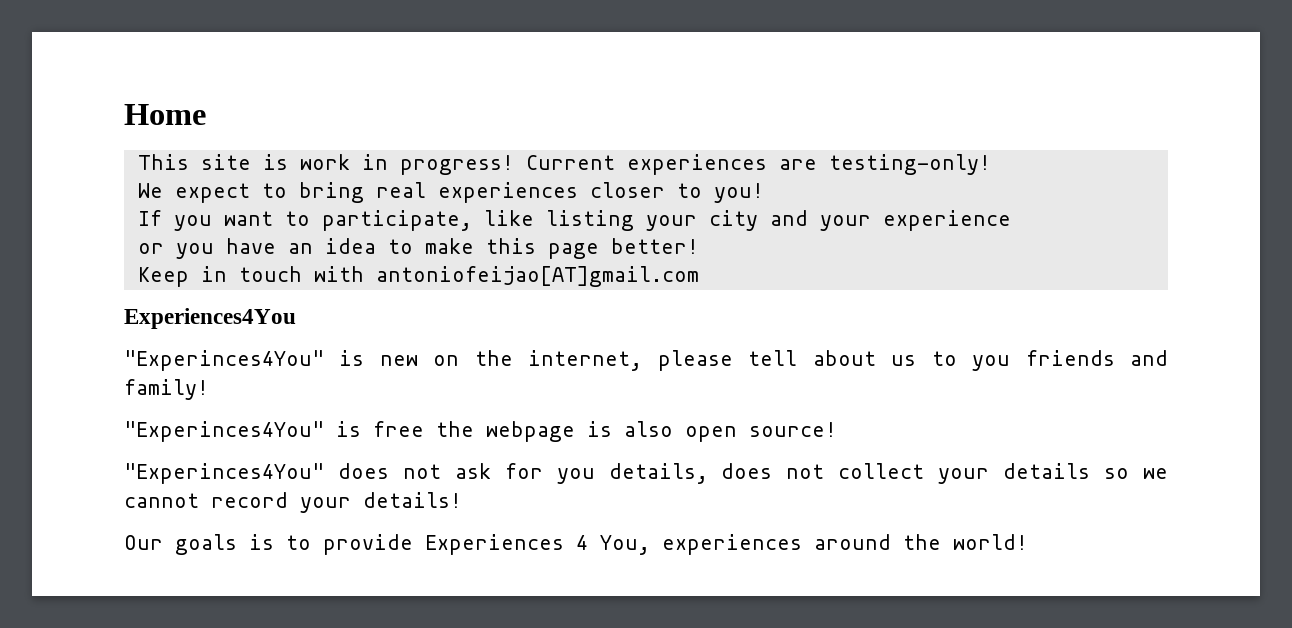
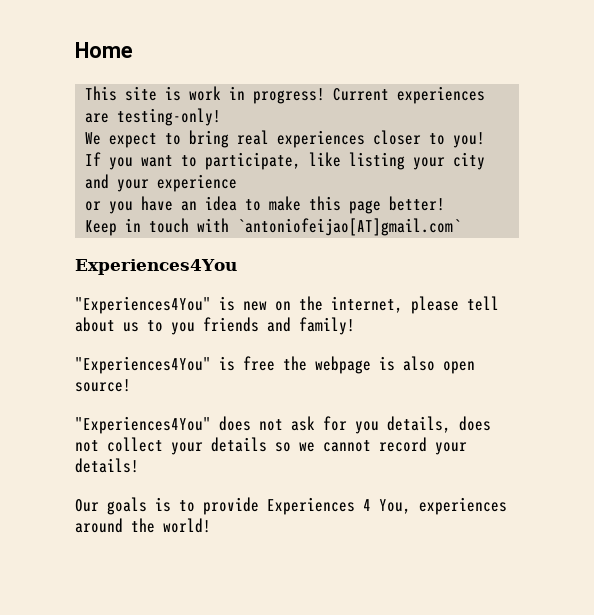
[375,266,699,287] antoniofeijao[AT]gmail.com -> [236,218,461,236] `antoniofeijao[AT]gmail.com`
[124,350,324,371] "Experinces4You" -> [75,296,211,314] "Experiences4You"
[124,421,324,442] "Experinces4You" -> [75,356,211,374] "Experiences4You"
[124,463,324,484] "Experinces4You" -> [75,416,211,434] "Experiences4You"

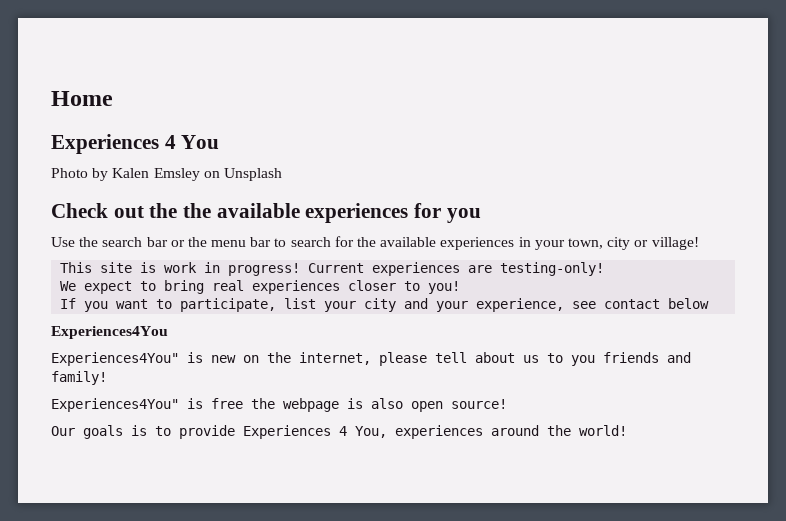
(133, 50) none -> [51,134,220,154] [51,168,282,181] [51,203,481,223] [51,236,699,250] // Experiences 4 You // Photo by Kalen Emsley on Unsplash // Check out the the available experiences for you // Use the search bar or the menu bar to search for the available experiences in your town, city or village!
[308,152,405,170] like listing -> [284,298,317,309] list
[156,174,237,192] [84,196,445,214] [84,218,461,236] experience // or you have an idea to make this page better! // Keep in touch with `antoniofeijao[AT]gmail.com` -> [476,298,710,312] experience, see contact below
[75,296,211,314] "Experiences4You" -> [51,352,179,366] Experiences4You"
[75,356,211,374] "Experiences4You" -> [51,398,179,412] Experiences4You"
[75,416,491,434] [75,437,467,455] [75,458,139,473] // "Experiences4You" does not ask for you details, does not collect your details so we cannot record your details! -> (507, 404) none

